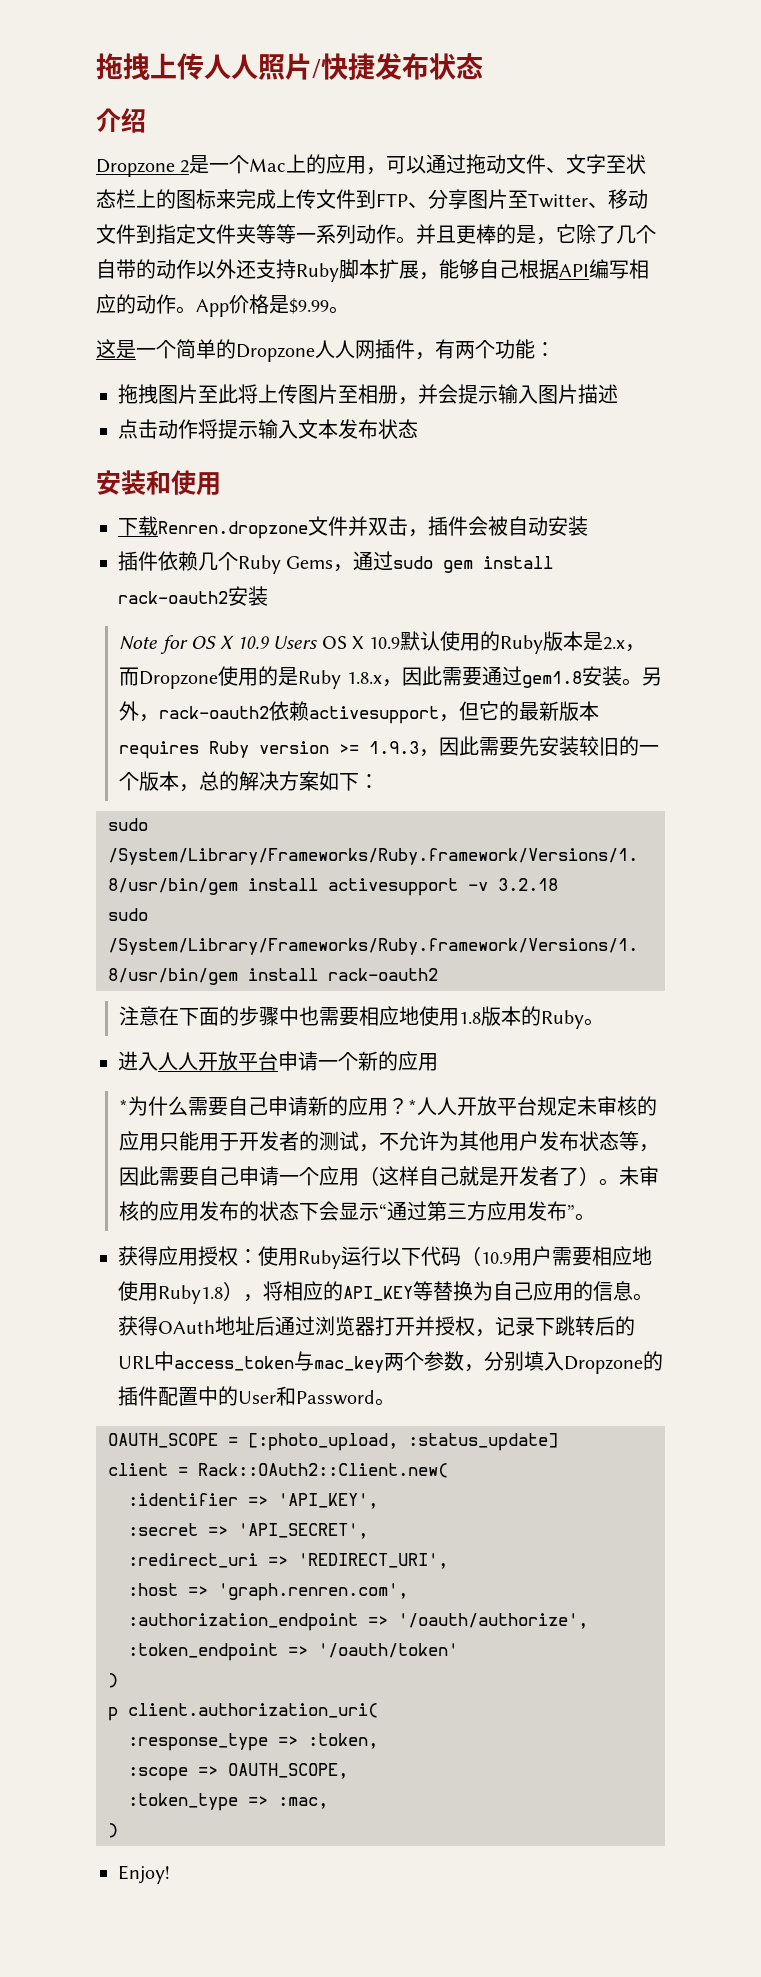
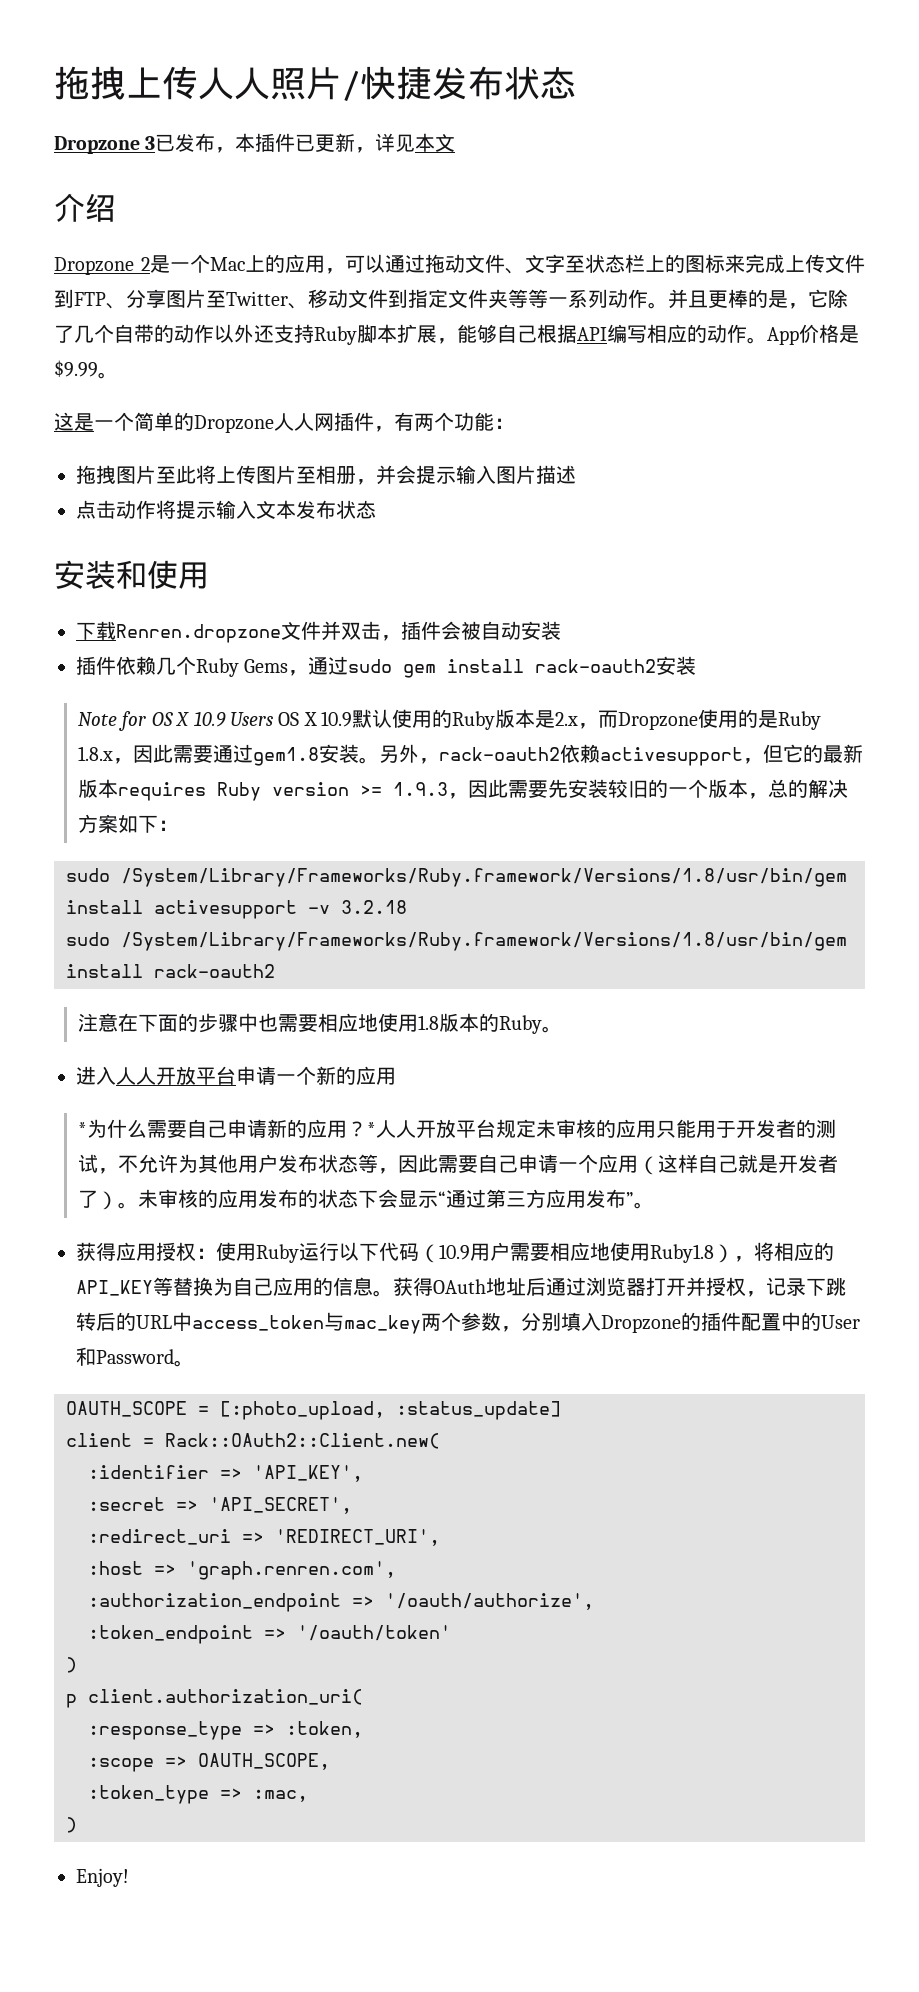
(483, 66) none -> [54,133,456,154] // Dropzone 3已发布，本插件已更新，详见本文

